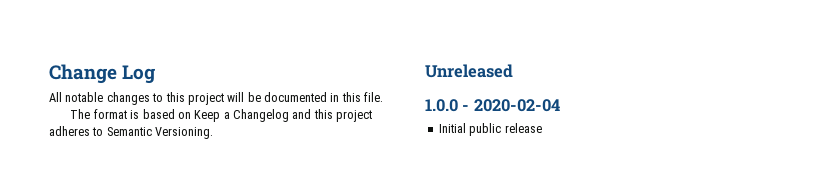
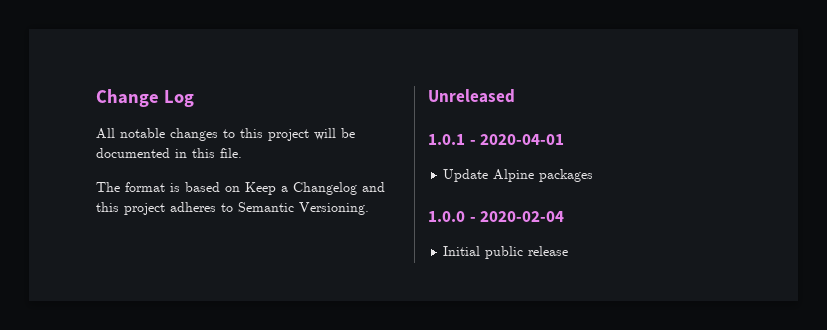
(513, 71) none -> [428,134,565,145] [443,169,594,182] // 1.0.1 - 2020-04-01 // Update Alpine packages

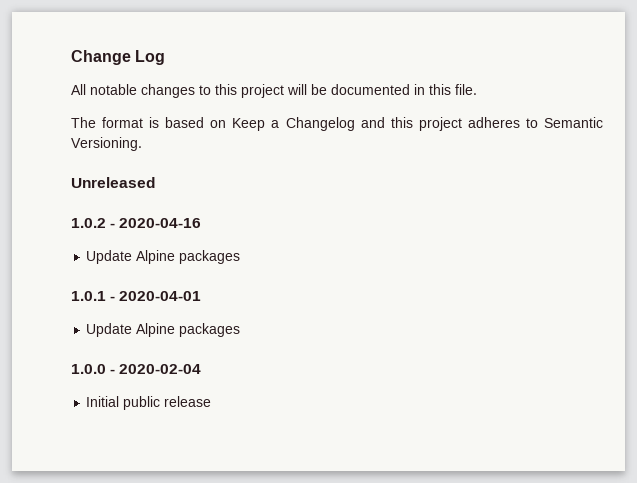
(515, 96) none -> [71,218,202,228] [86,250,241,264] // 1.0.2 - 2020-04-16 // Update Alpine packages

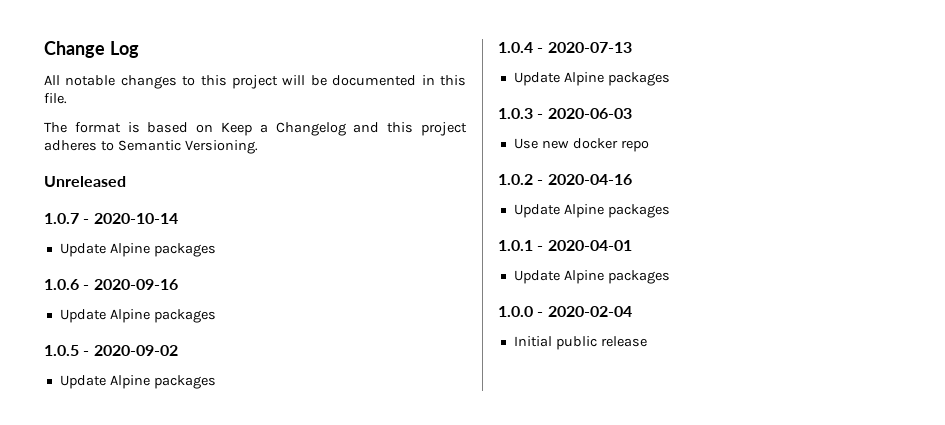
(155, 182) none -> [44,213,178,224] [59,243,216,257] [44,279,178,290] [59,309,216,323] [44,345,178,356] [59,375,216,389] [498,42,632,53] [513,72,670,86] [498,108,632,119] [513,138,649,152] // 1.0.7 - 2020-10-14 // Update Alpine packages // 1.0.6 - 2020-09-16 // Update Alpine packages // 1.0.5 - 2020-09-02 // Update Alpine packages // 1.0.4 - 2020-07-13 // Update Alpine packages // 1.0.3 - 2020-06-03 // Use new docker repo

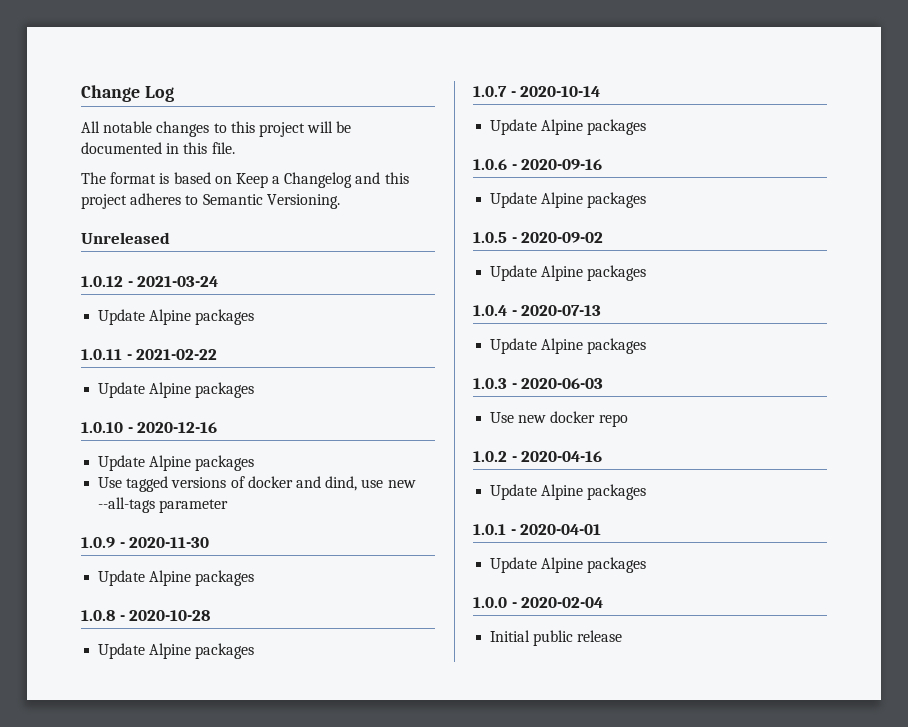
(126, 181) none -> [81,276,219,287] [98,309,255,325] [81,349,218,360] [98,382,255,398] [81,422,218,433] [98,455,255,471] [98,476,416,492] [98,497,229,513] [81,537,210,548] [98,570,255,586] [81,610,211,621] [98,643,255,659] // 1.0.12 - 2021-03-24 // Update Alpine packages // 1.0.11 - 2021-02-22 // Update Alpine packages // 1.0.10 - 2020-12-16 // Update Alpine packages // Use tagged versions of docker and dind, use new --all-tags parameter // 1.0.9 - 2020-11-30 // Update Alpine packages // 1.0.8 - 2020-10-28 // Update Alpine packages

